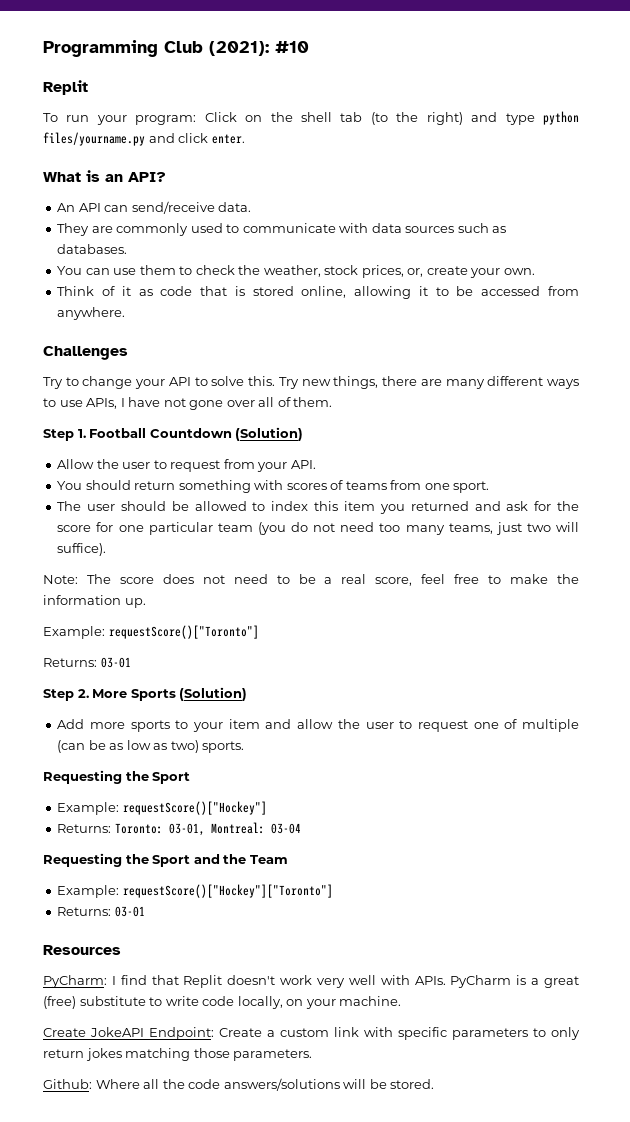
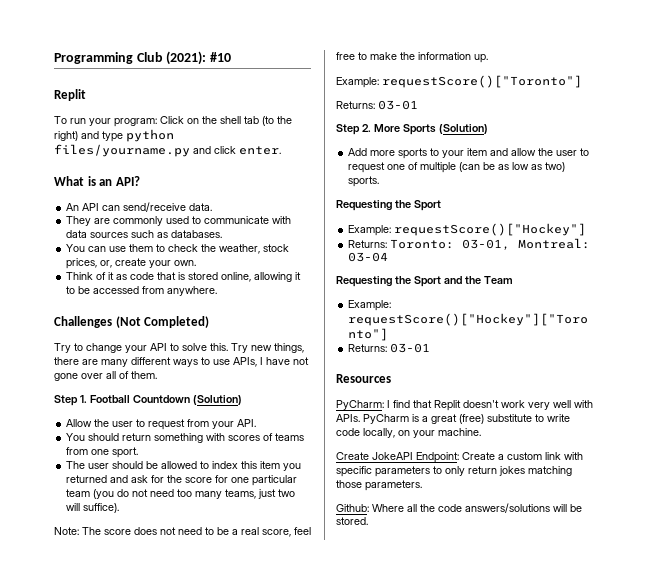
(128, 353) none -> [115,316,210,328] (Not Completed)

